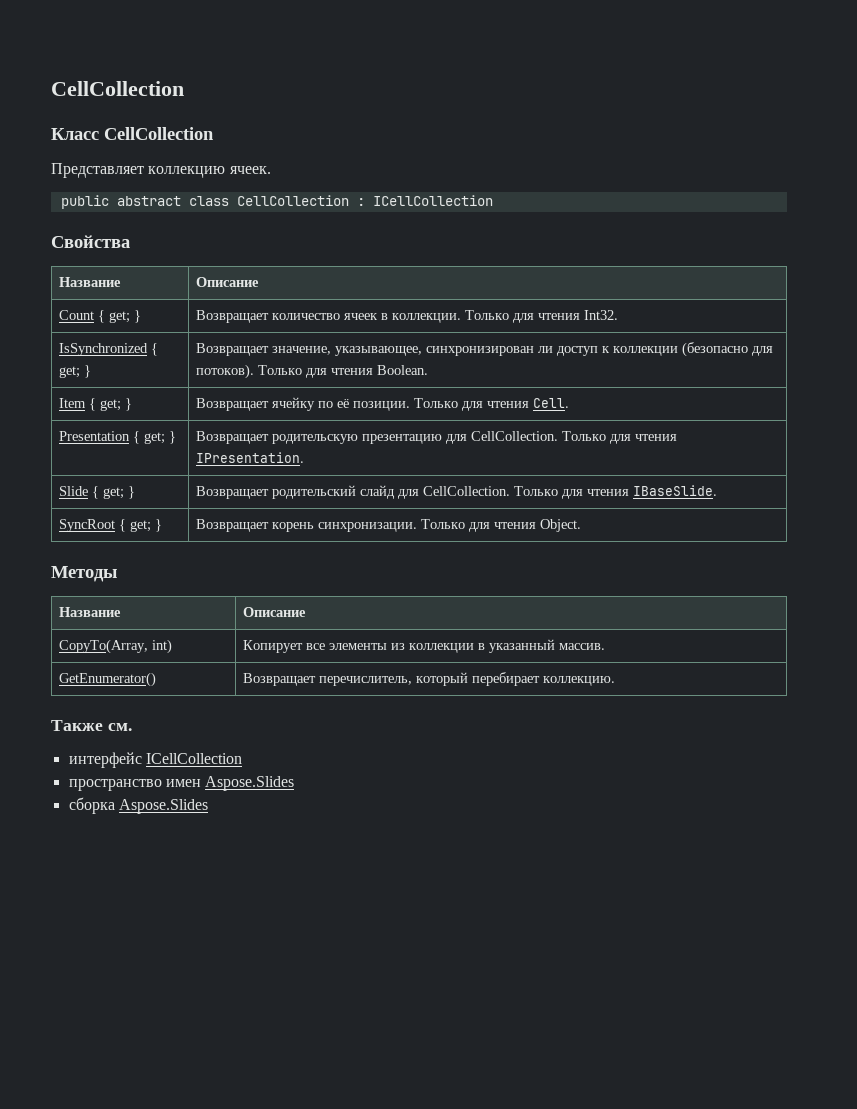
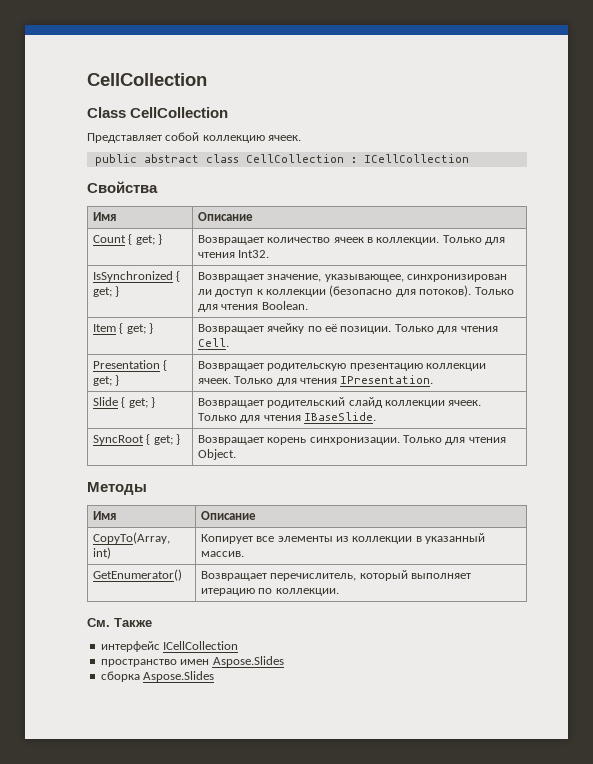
[51,81,184,96] [51,128,99,140] CellCollection // Класс -> [87,73,207,86] [87,107,126,118] CellCollection // Class
(144, 170) none -> [165,132,200,141] собой
[59,277,122,287] Название -> [92,212,116,221] Имя
[446,431,559,444] для CellCollection. -> [426,363,487,371] [197,378,231,384] коллекции ячеек.
[398,486,511,499] для CellCollection. -> [385,400,482,408] коллекции ячеек.
[59,607,122,617] Название -> [92,511,116,520] Имя
[472,672,616,686] перебирает коллекцию. // -> [411,573,472,579] [200,588,339,596] [87,618,110,627] выполняет итерацию по коллекции. // См.
[107,723,132,731] см. -> (152, 622) none

